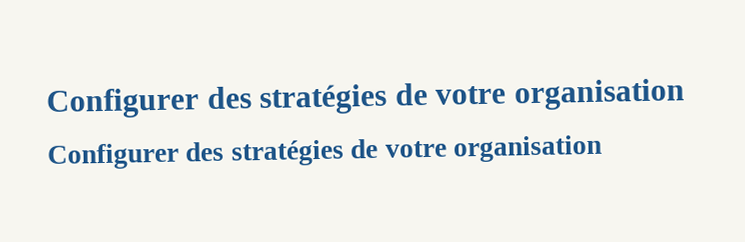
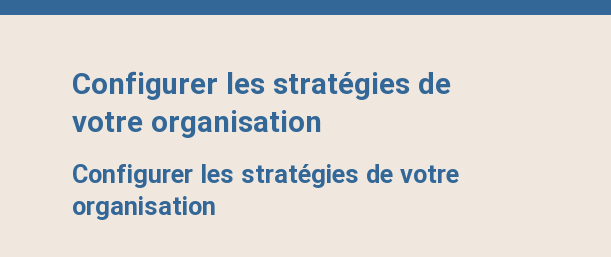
[46,86,252,120] Configurer des -> [72,71,265,100] Configurer les
[185,141,225,162] des -> [199,164,234,183] les

